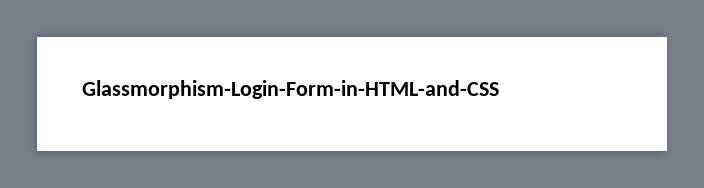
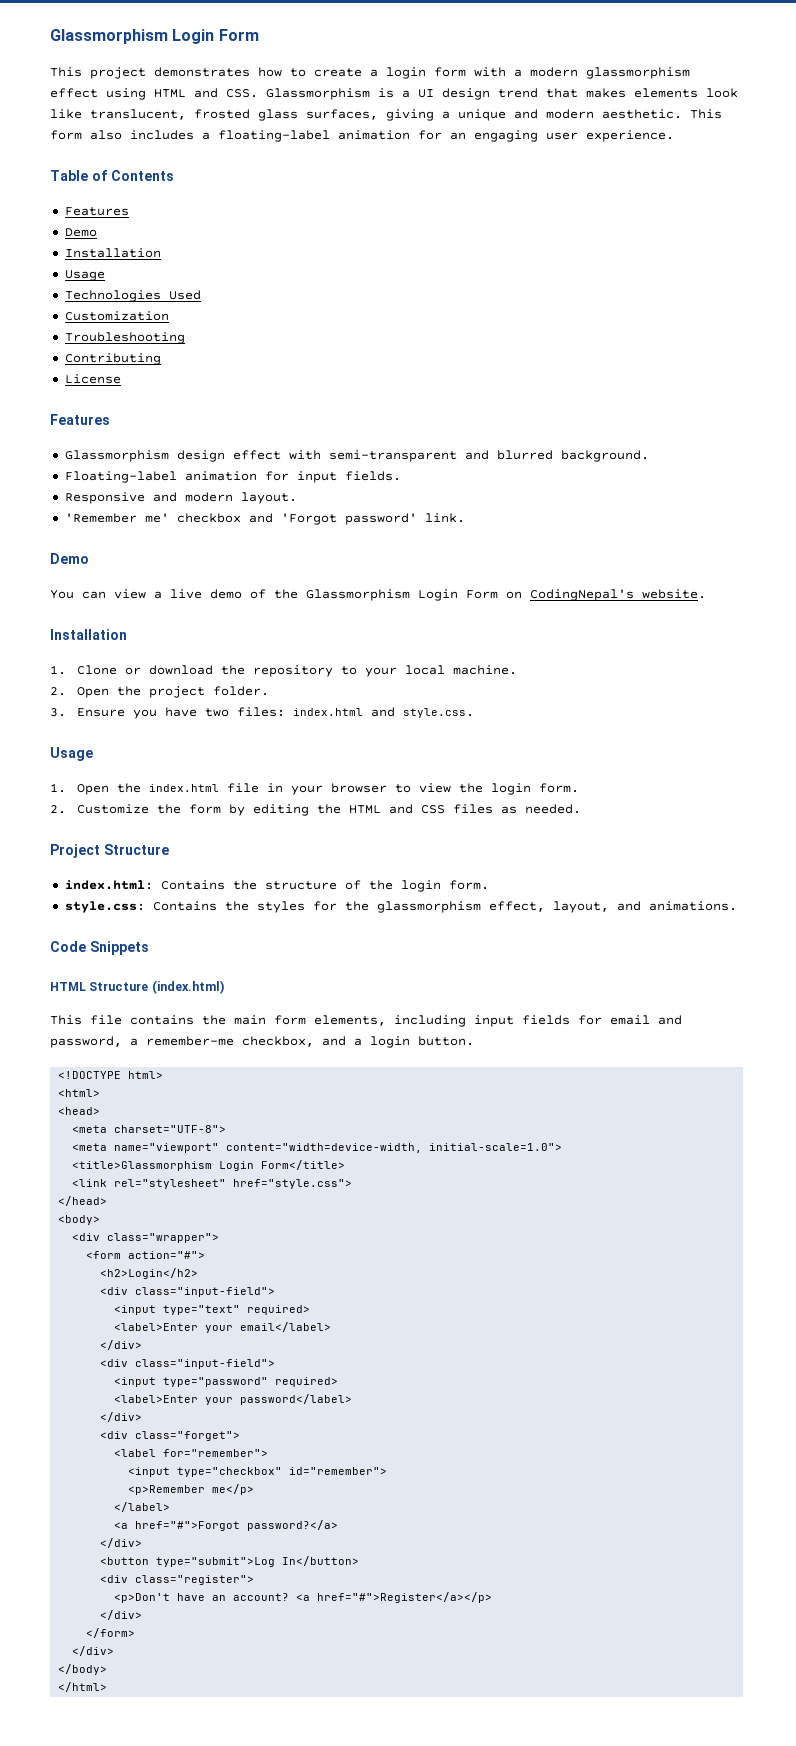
[82,80,499,99] Glassmorphism-Login-Form-in-HTML-and-CSS -> [50,29,259,44] [50,67,690,79] [50,88,738,100] [50,109,722,121] [50,130,674,142] [50,170,174,181] [64,207,129,216] [64,228,97,237] [64,248,161,258] [64,270,105,281] [64,290,201,302] [64,311,169,321] [64,332,185,344] [64,353,161,365] [64,374,121,384] [50,414,110,425] [64,450,649,462] [64,471,401,483] [64,492,297,504] [64,513,465,525] [50,553,89,564] [50,589,706,601] [50,629,127,640] [50,665,517,677] [50,686,269,698] [50,707,474,719] [50,747,93,761] [50,783,579,795] [50,804,581,816] [50,844,169,858] [64,880,489,892] [64,901,737,913] [50,941,149,955] [50,980,224,994] [50,1015,682,1027] [50,1036,474,1048] [58,1071,164,1079] [58,1089,101,1097] [58,1107,101,1115] [72,1125,227,1133] [72,1143,563,1153] [72,1160,346,1171] [72,1179,353,1189] [58,1196,108,1206] [58,1215,101,1225] [72,1233,220,1243] [86,1251,206,1259] [100,1268,199,1279] [100,1287,276,1297] [114,1305,311,1315] [114,1322,332,1333] [100,1340,143,1350] [100,1359,276,1369] [114,1377,339,1387] [114,1394,353,1405] [100,1412,143,1422] [100,1431,241,1441] [114,1449,269,1457] [128,1467,388,1477] [128,1484,255,1495] [114,1502,171,1512] [114,1520,339,1531] [100,1538,143,1548] [100,1556,360,1567] [100,1575,255,1585] [114,1592,493,1603] [100,1610,143,1620] [86,1628,136,1638] [72,1646,115,1656] [58,1664,108,1675] [58,1682,108,1692] Glassmorphism Login Form // This project demonstrates how to create a login form with a modern glassmorphism effect using HTML and CSS. Glassmorphism is a UI design trend that makes elements look like translucent, frosted glass surfaces, giving a unique and modern aesthetic. This form also includes a floating-label animation for an engaging user experience. // Table of Contents // Features // Demo // Installation // Usage // Technologies Used // Customization // Troubleshooting // Contributing // License // Features // Glassmorphism design effect with semi-transparent and blurred background. // Floating-label animation for input fields. // Responsive and modern layout. // 'Remember me' checkbox and 'Forgot password' link. // Demo // You can view a live demo of the Glassmorphism Login Form on CodingNepal's website. // Installation // 1. Clone or download the repository to your local machine. // 2. Open the project folder. // 3. Ensure you have two files: index.html and style.css. // Usage // 1. Open the index.html file in your browser to view the login form. // 2. Customize the form by editing the HTML and CSS files as needed. // Project Structure // index.html: Contains the structure of the login form. // style.css: Contains the styles for the glassmorphism effect, layout, and animations. // Code Snippets // HTML Structure (index.html) // This file contains the main form elements, including input fields for email and password, a remember-me checkbox, and a login button. // <!DOCTYPE html> // <html> // <head> // <meta charset="UTF-8"> // <meta name="viewport" content="width=device-width, initial-scale=1.0"> // <title>Glassmorphism Login Form</title> // <link rel="stylesheet" href="style.css"> // </head> // <body> // <div class="wrapper"> // <form action="#"> // <h2>Login</h2> // <div class="input-field"> // <input type="text" required> // <label>Enter your email</label> // </div> // <div class="input-field"> // <input type="password" required> // <label>Enter your password</label> // </div> // <div class="forget"> // <label for="remember"> // <input type="checkbox" id="remember"> // <p>Remember me</p> // </label> // <a href="#">Forgot password?</a> // </div> // <button type="submit">Log In</button> // <div class="register"> // <p>Don't have an account? <a href="#">Register</a></p> // </div> // </form> // </div> // </body> // </html>

